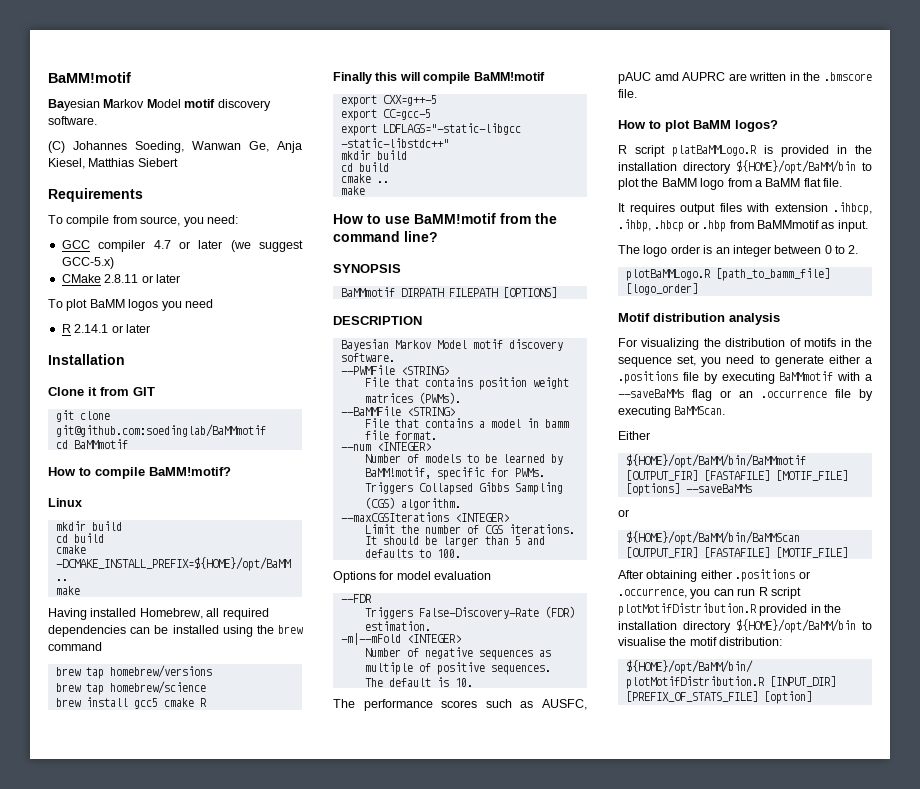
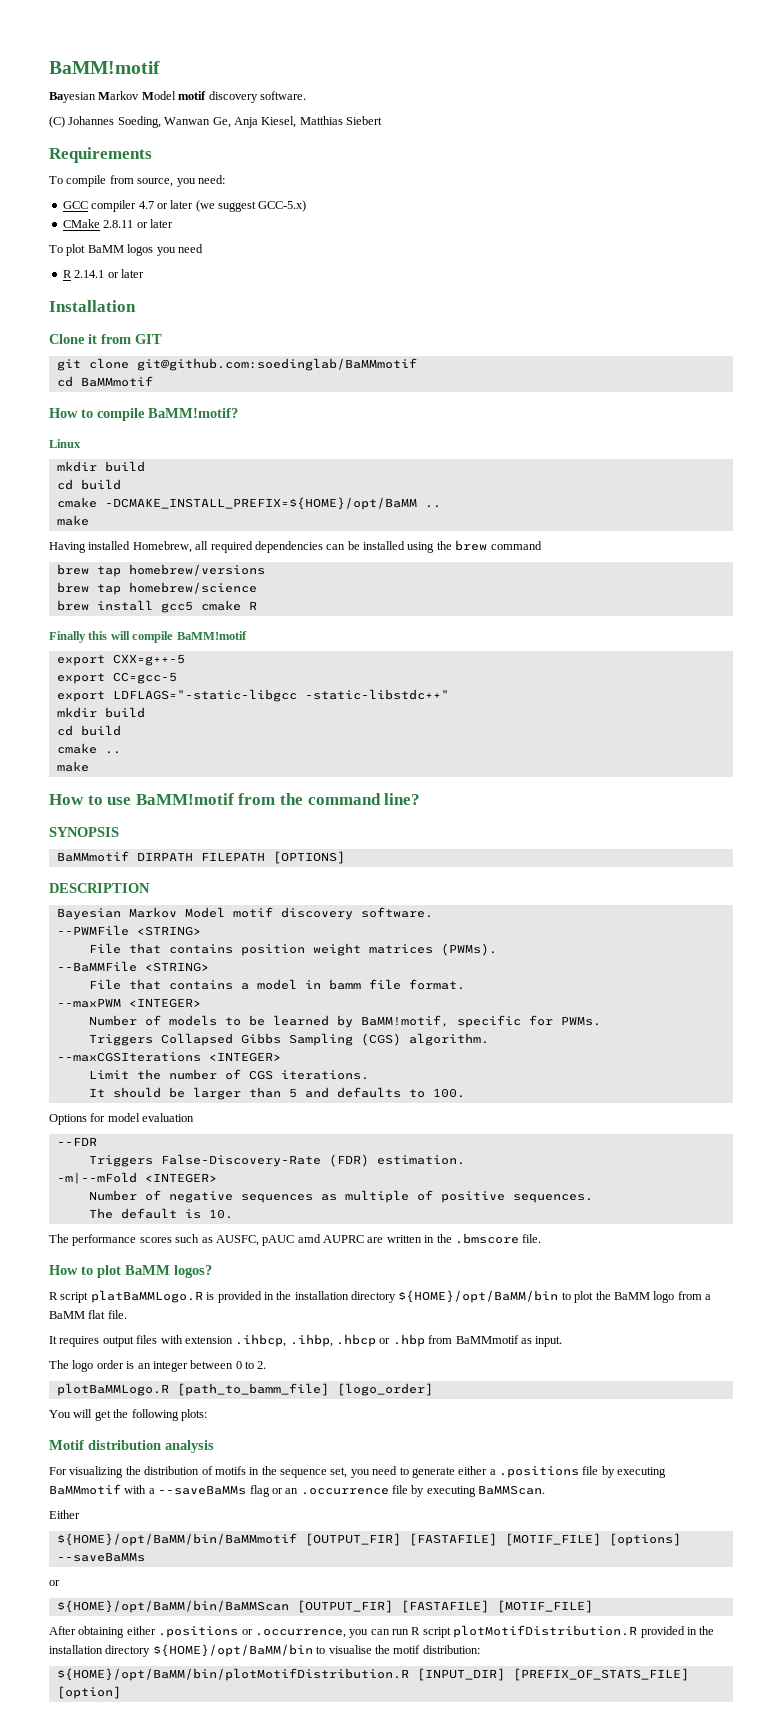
[340,444,371,451] --num -> [56,998,121,1008] --maxPWM
(698, 289) none -> [49,1409,207,1421] // You will get the following plots:

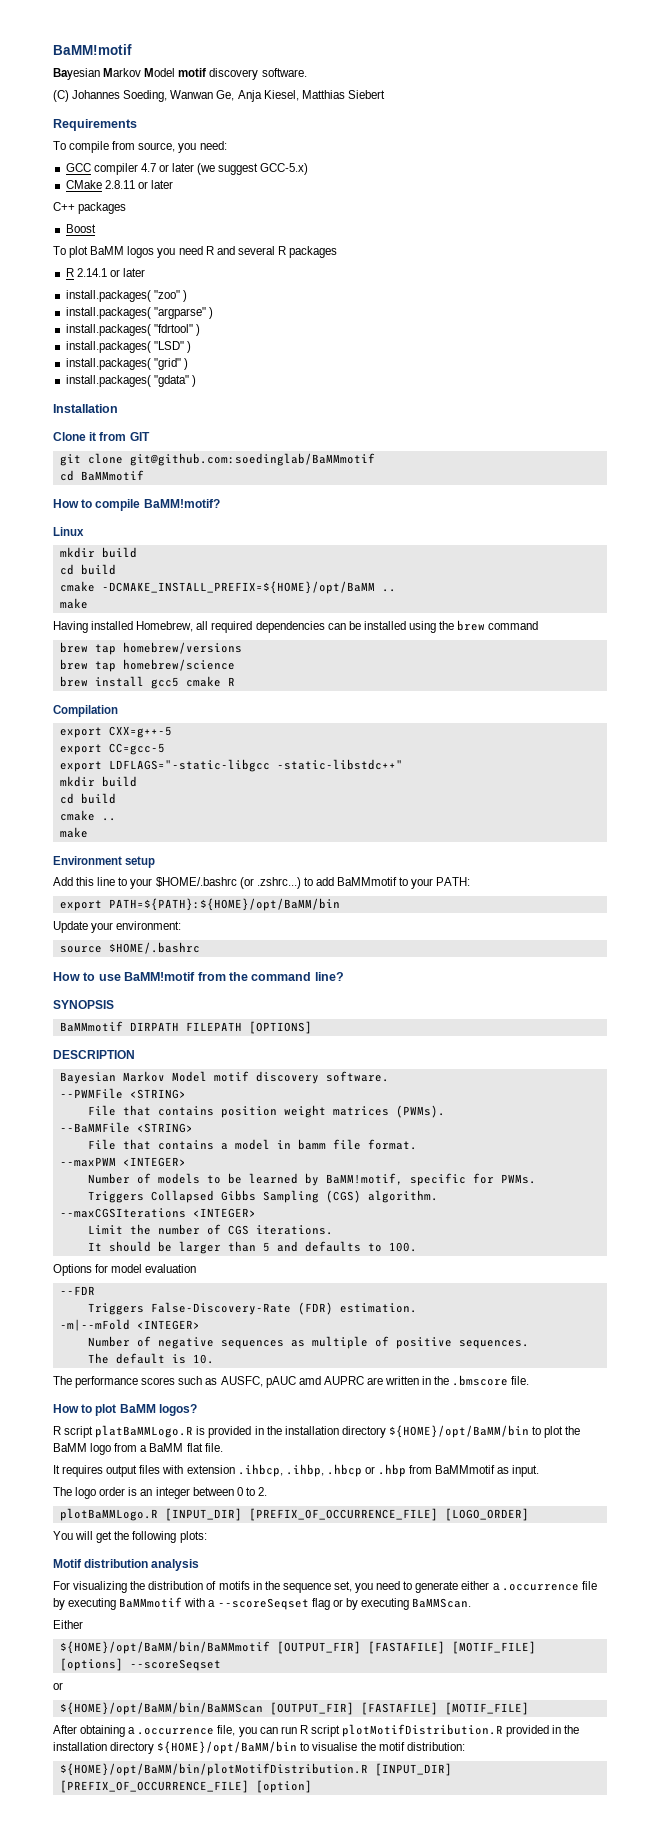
(173, 223) none -> [53,202,127,214] [65,224,96,233] // C++ packages // Boost
(203, 248) none -> [205,246,338,258] R and several R packages
(144, 273) none -> [65,290,187,302] [65,307,213,319] [65,324,200,336] [65,341,191,353] [65,358,188,370] [65,375,196,387] // install.packages( "zoo" ) // install.packages( "argparse" ) // install.packages( "fdrtool" ) // install.packages( "LSD" ) // install.packages( "grid" ) // install.packages( "gdata" )
[49,631,247,643] Finally this will compile BaMM!motif -> [53,705,118,717] Compilation
(89, 766) none -> [53,856,156,868] [53,877,471,889] [59,898,340,911] [53,921,182,933] [59,942,200,954] // Environment setup // Add this line to your $HOME/.bashrc (or .zshrc...) to add BaMMmotif to your PATH: // export PATH=${PATH}:${HOME}/opt/BaMM/bin // Update your environment: // source $HOME/.bashrc
[176,1383,433,1396] [path_to_bamm_file] [logo_order] -> [164,1508,529,1521] [INPUT_DIR] [PREFIX_OF_OCCURRENCE_FILE] [LOGO_ORDER]
[499,1466,579,1478] .positions -> [501,1584,579,1591] .occurrence
[158,1485,247,1495] --saveBaMMs -> [217,1598,309,1610] --scoreSeqset
[285,1485,408,1495] an .occurrence file -> (343, 1603) none
[56,1552,145,1562] --saveBaMMs -> [129,1659,221,1671] --scoreSeqset
[126,1626,346,1638] either .positions or .occurrence, -> [128,1725,236,1736] a .occurrence file,
[512,1668,689,1681] [PREFIX_OF_STATS_FILE] -> [59,1780,249,1793] [PREFIX_OF_OCCURRENCE_FILE]

